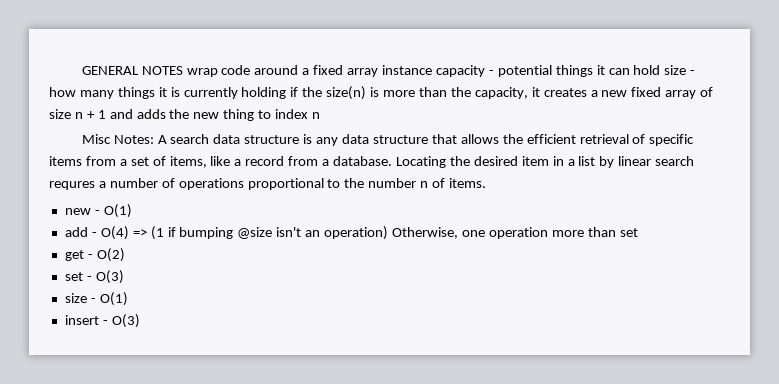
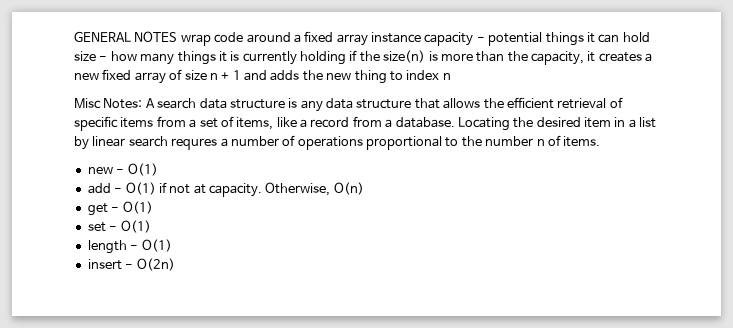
[100,226,638,240] O(4) => (1 if bumping @size isn't an operation) Otherwise, one operation more than set -> [125,182,364,197] O(1) if not at capacity. Otherwise, O(n)
[96,248,125,262] O(2) -> [122,201,153,214] O(1)
[95,270,124,284] [64,293,87,303] O(3) // size -> [120,220,151,233] [87,240,127,254] O(1) // length
[111,314,140,328] O(3) -> [136,258,175,271] O(2n)

